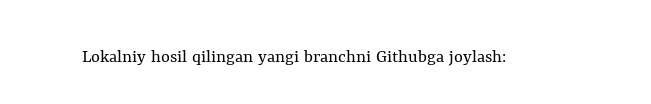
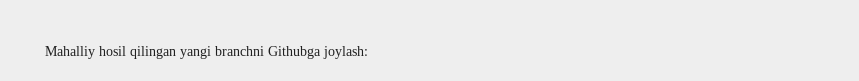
[82,50,146,65] Lokalniy -> [45,46,95,59] Mahalliy

